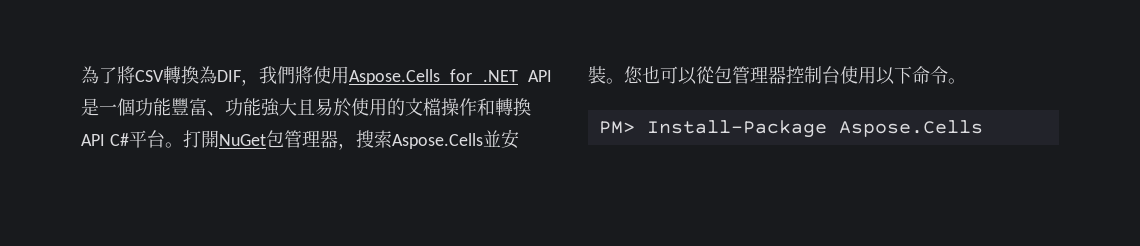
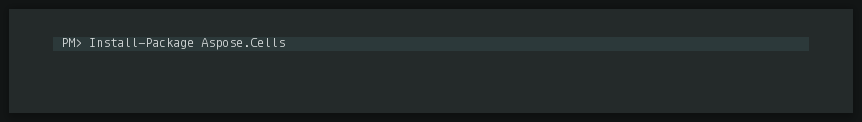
[81,66,552,86] [81,98,531,117] [81,129,519,150] [588,66,966,85] 為了將CSV轉換為DIF，我們將使用Aspose.Cells for .NET API是一個功能豐富、功能強大且易於使用的文檔操作和轉換API C#平台。打開NuGet包管理器，搜索Aspose.Cells並安裝。您也可以從包管理器控制台使用以下命令。 // -> (61, 42) none

